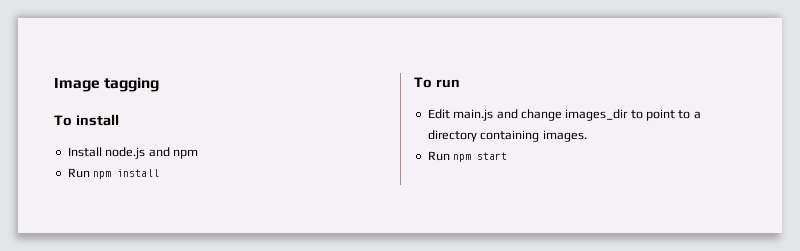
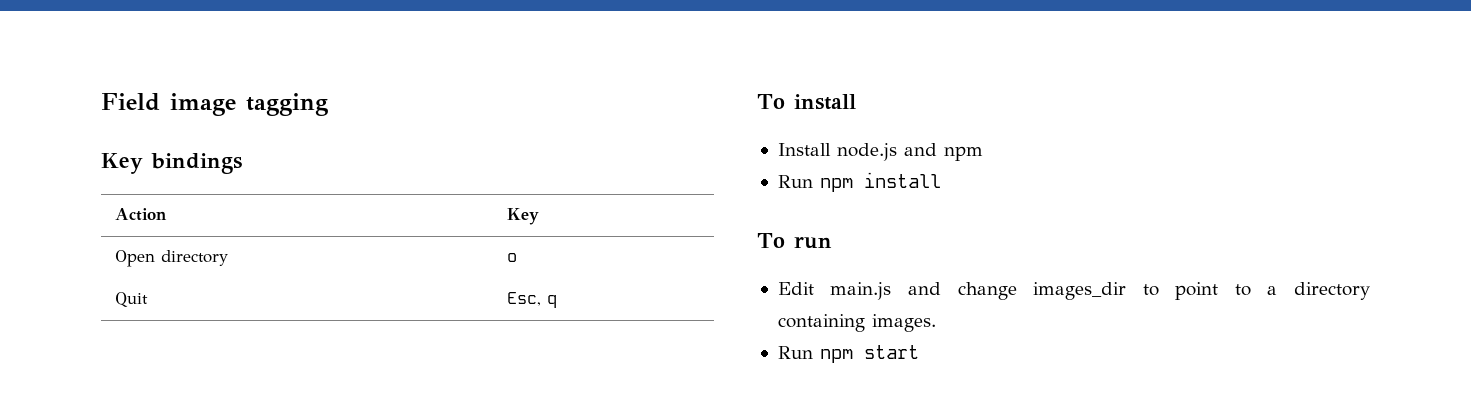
[54,77,100,92] Image -> [101,93,236,116] Field image
(160, 84) none -> [101,153,242,174] [115,208,168,221] [507,208,540,225] [115,250,229,267] [507,253,518,262] [115,292,149,307] [507,292,558,308] // Key bindings // Action | Key // Open directory | o // Quit | Esc, q

